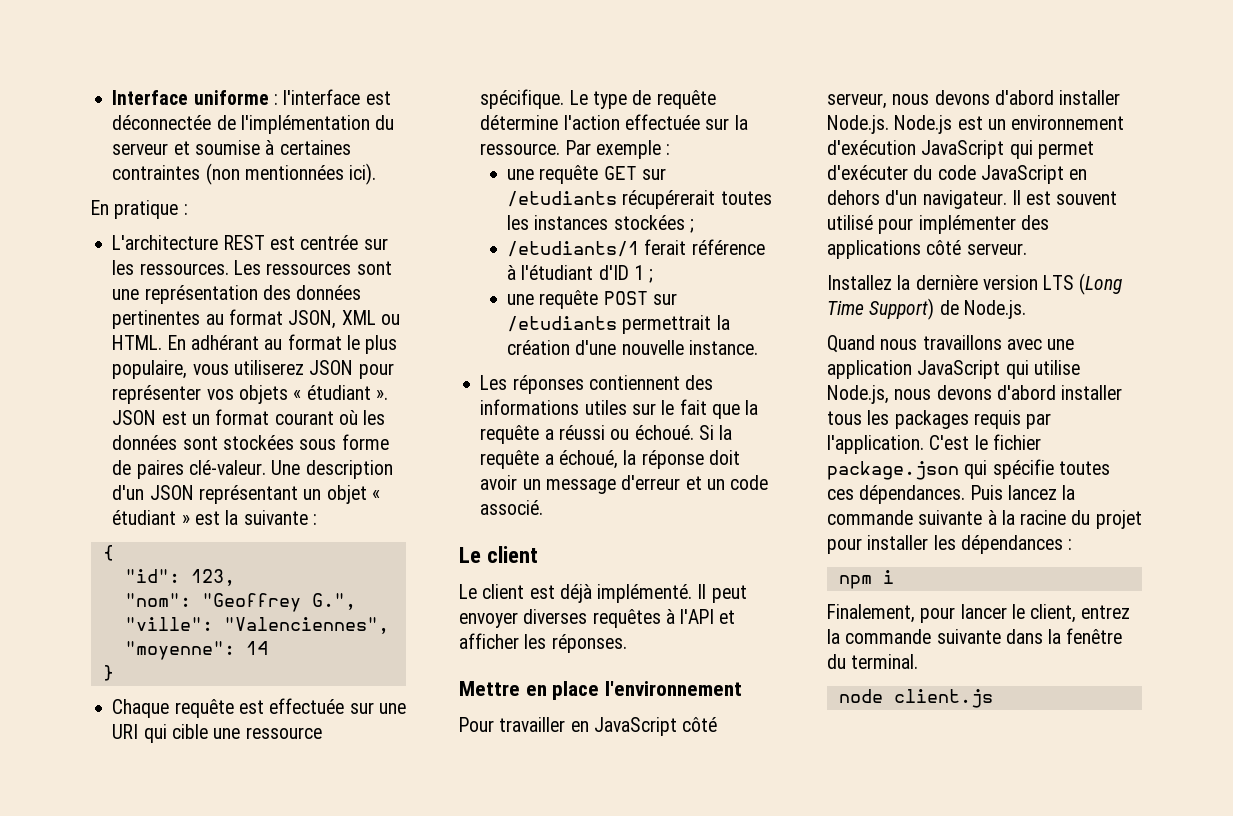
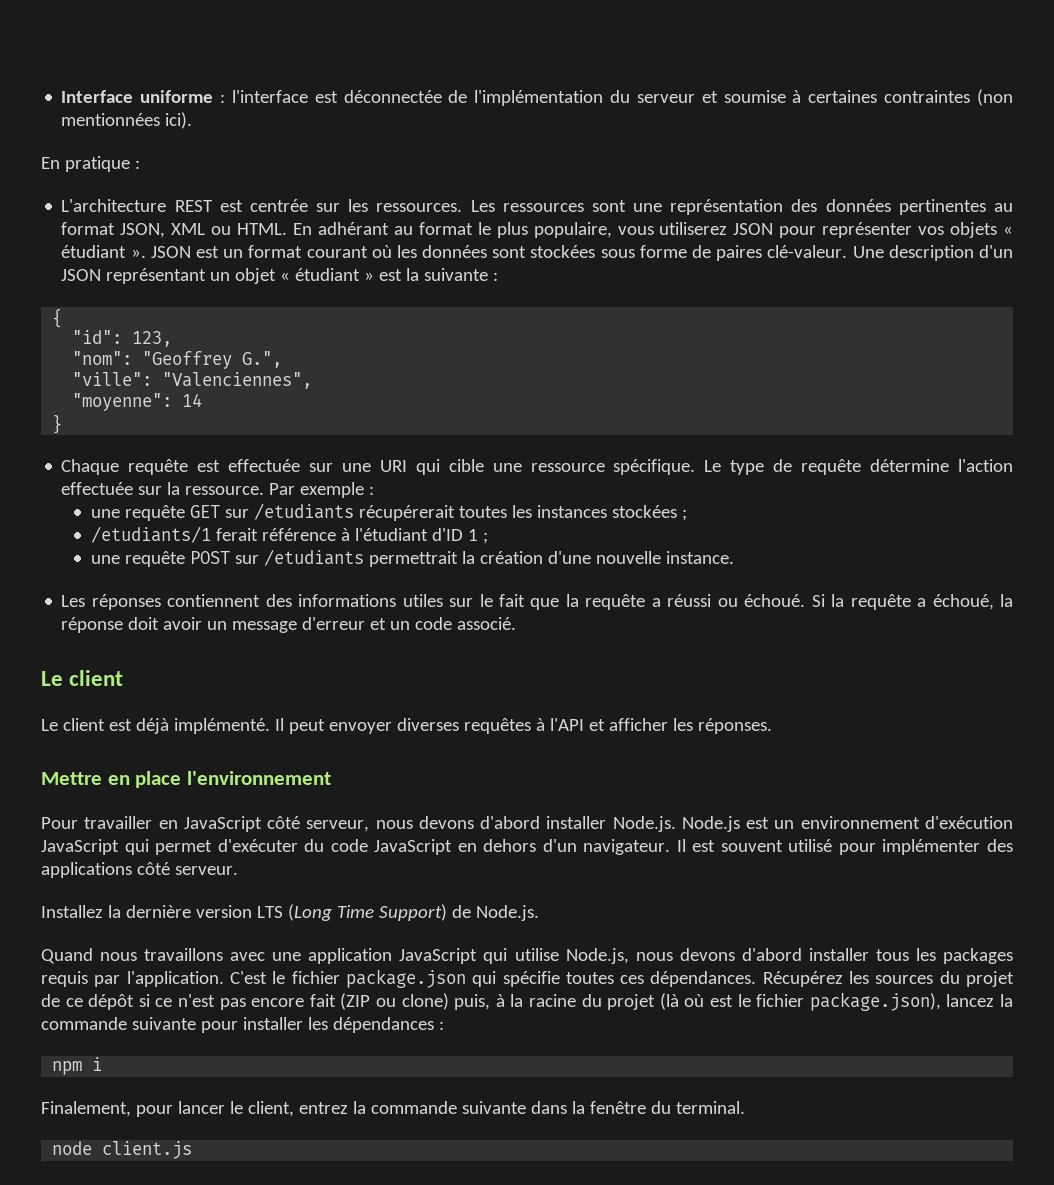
[970,485,1076,500] [827,510,983,525] Puis lancez la commande suivante -> [762,971,1014,987] [41,993,491,1010] Récupérez les sources du projet de ce dépôt si ce n'est pas encore fait (ZIP ou clone) puis,
(1142, 519) none -> [659,992,1014,1011] [41,1017,196,1030] (là où est le fichier package.json), lancez la commande suivante

